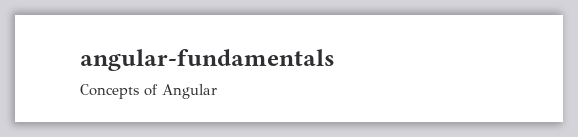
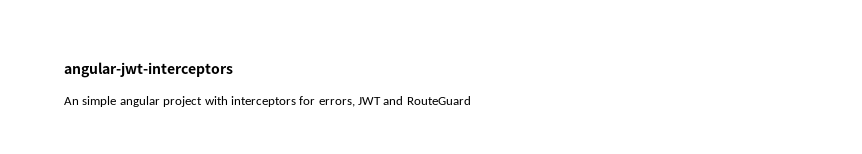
[80,49,335,71] [80,84,217,99] angular-fundamentals // Concepts of Angular -> [64,62,233,78] [64,96,471,107] angular-jwt-interceptors // An simple angular project with interceptors for errors, JWT and RouteGuard

